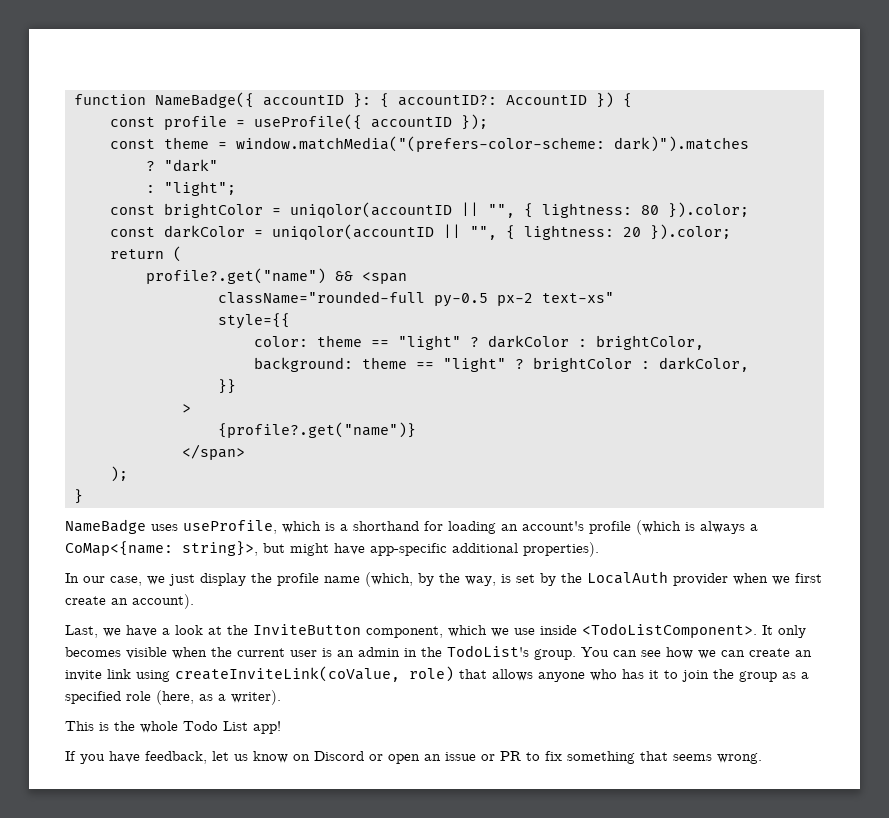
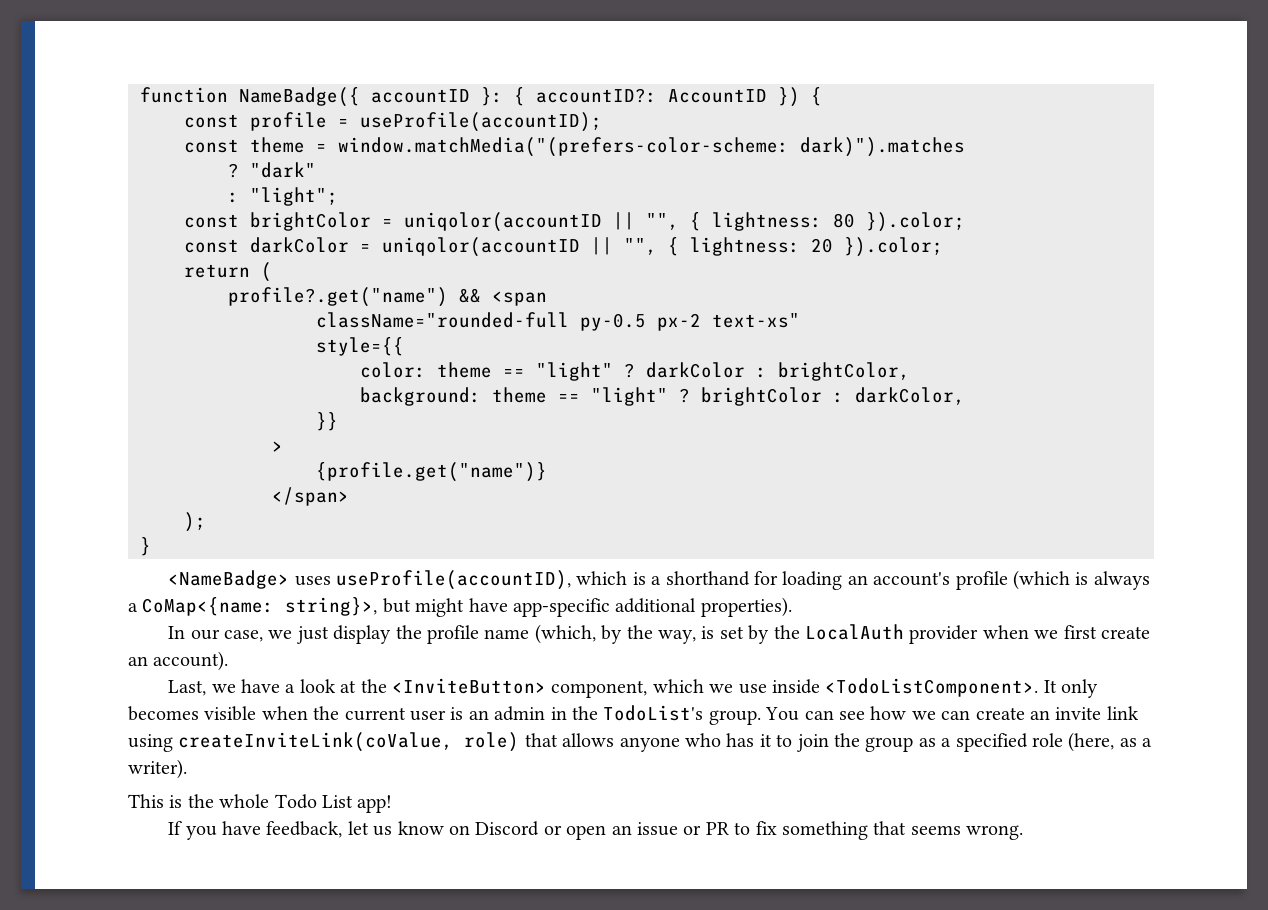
[253,114,488,130] useProfile({ accountID }); -> [360,112,602,132] useProfile(accountID);
[217,422,416,438] {profile?.get("name")} -> [316,462,547,482] {profile.get("name")}
[65,519,277,534] NameBadge uses useProfile, -> [168,570,571,590] <NameBadge> uses useProfile(accountID),
[253,624,361,635] InviteButton -> [391,678,546,694] <InviteButton>

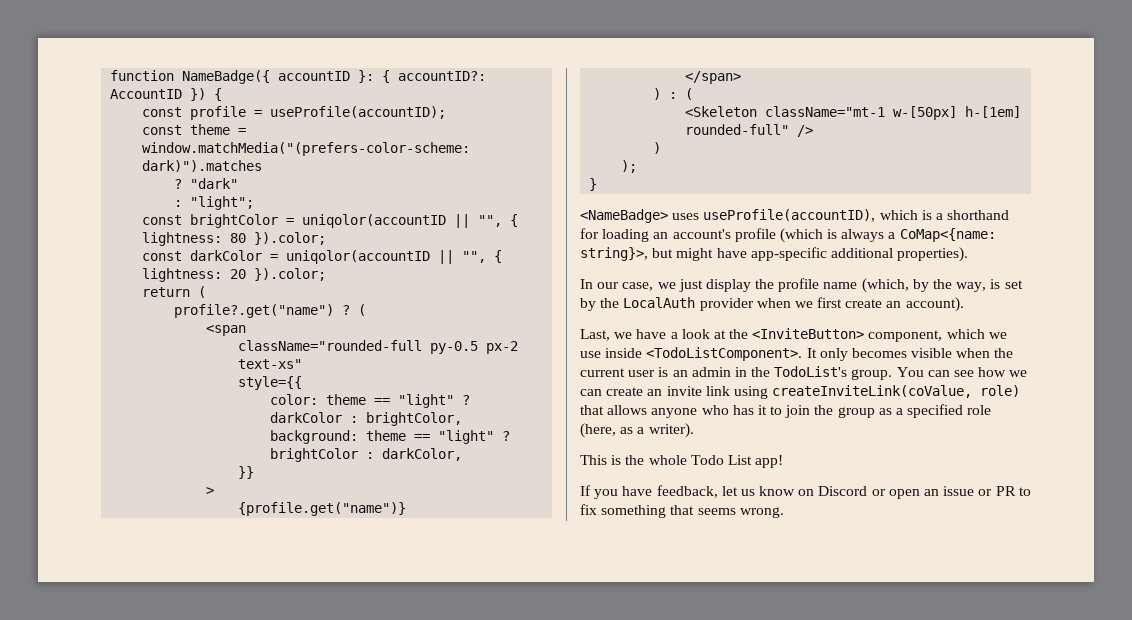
[459,288,481,303] && -> [342,304,367,316] ? ( //
(349, 496) none -> [653,88,694,100] [685,106,1022,120] [685,124,814,137] [653,142,662,154] // ) : ( // <Skeleton className="mt-1 w-[50px] h-[1em] rounded-full" /> // )

